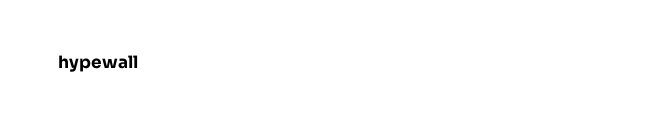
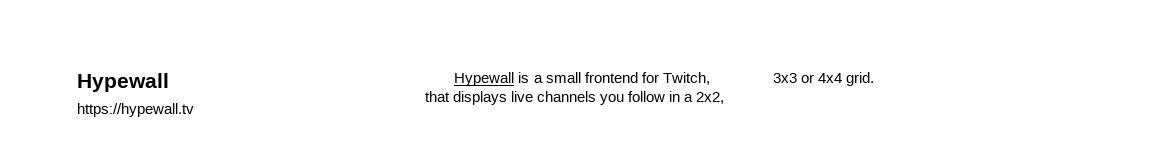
[58,55,138,72] hypewall -> [77,73,169,92] [77,103,194,117] [454,72,710,86] [425,91,725,105] [773,72,875,86] Hypewall // https://hypewall.tv // Hypewall is a small frontend for Twitch, that displays live channels you follow in a 2x2, 3x3 or 4x4 grid.

